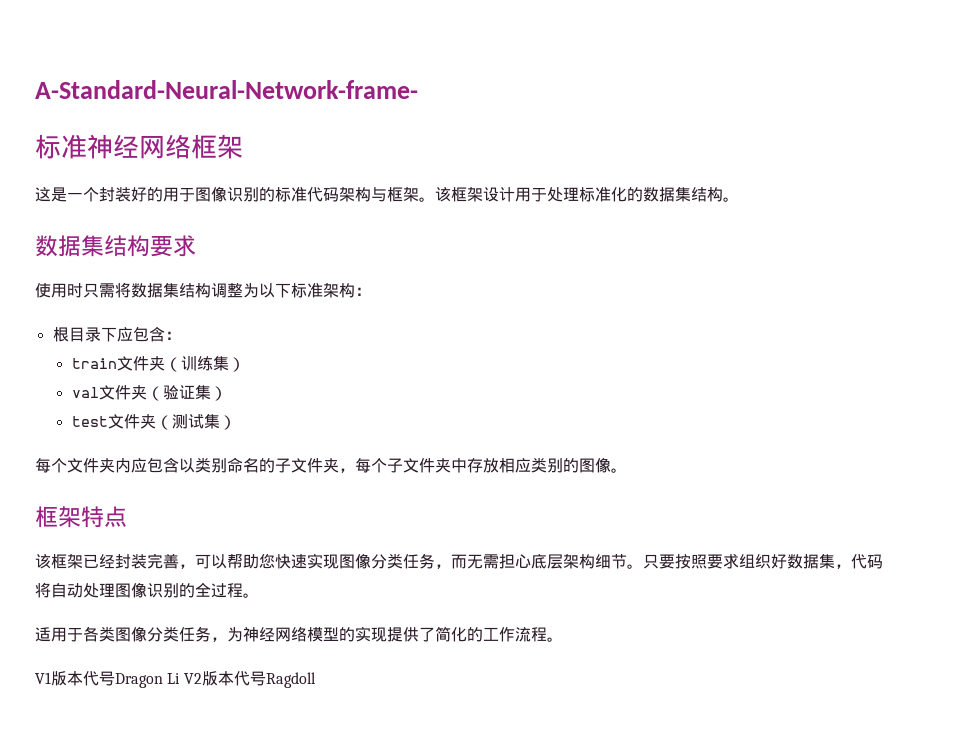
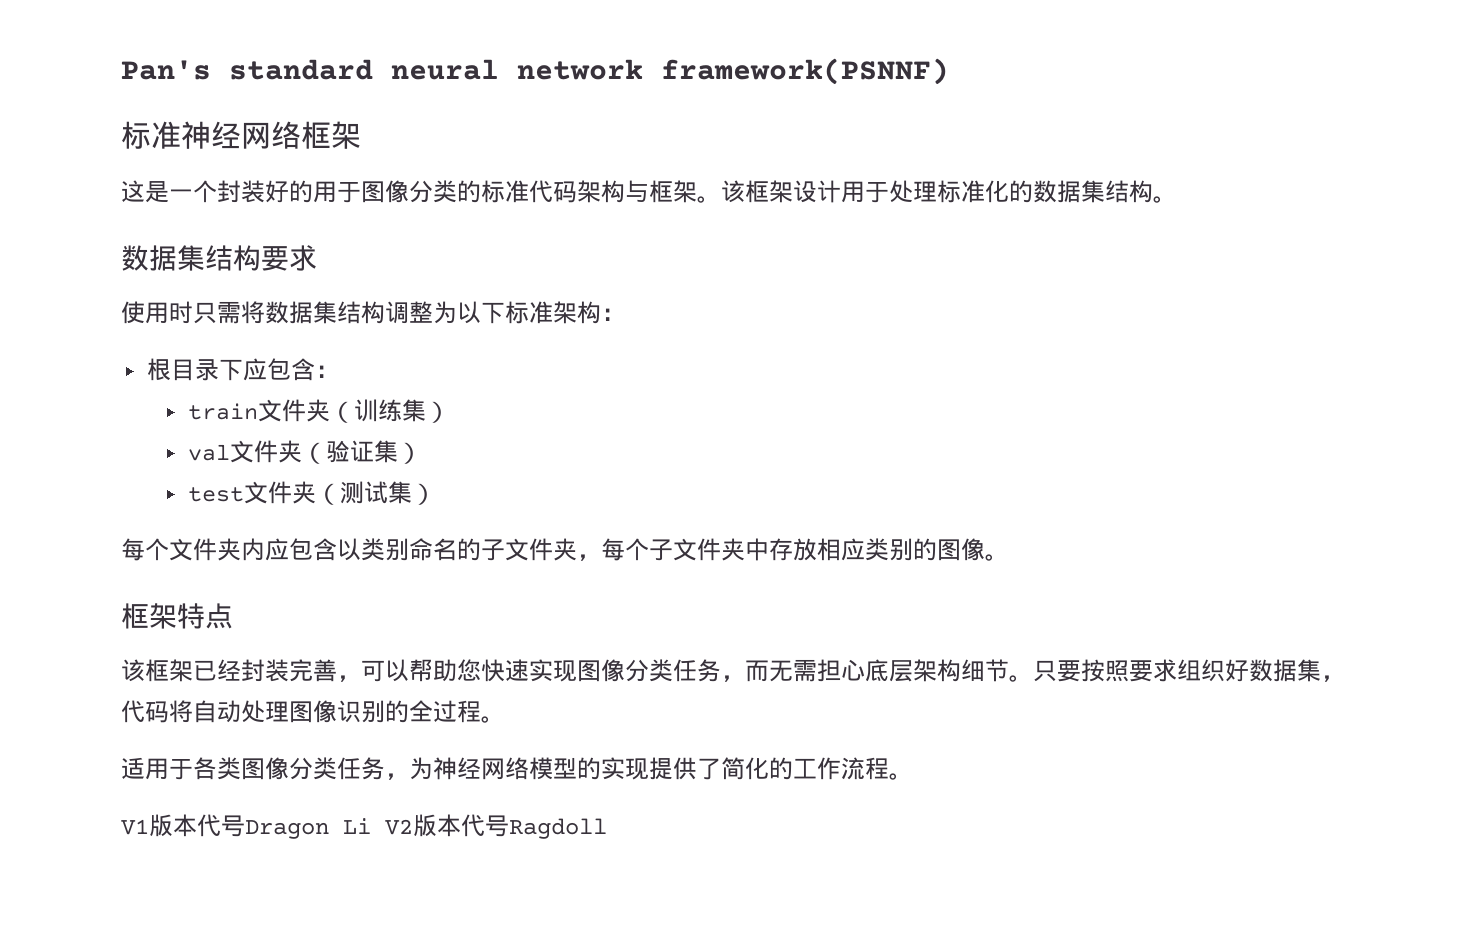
[35,80,418,99] A-Standard-Neural-Network-frame- -> [121,58,949,85] Pan's standard neural network framework(PSNNF)
[227,187,259,202] 识别 -> [409,180,457,203] 分类

